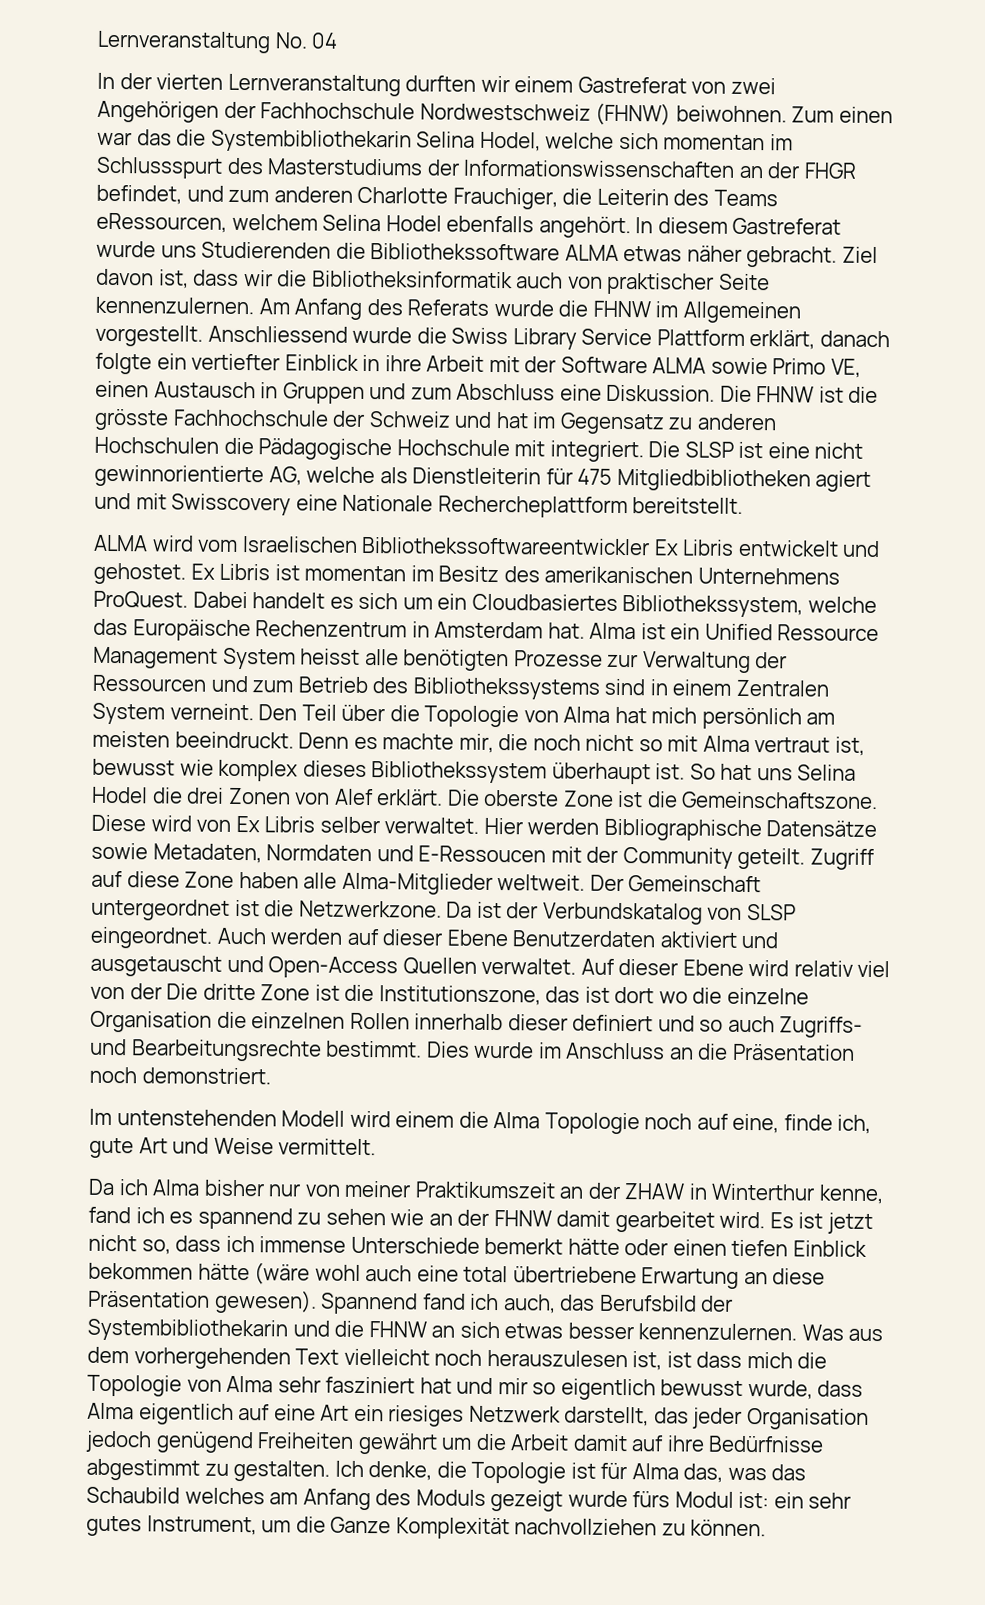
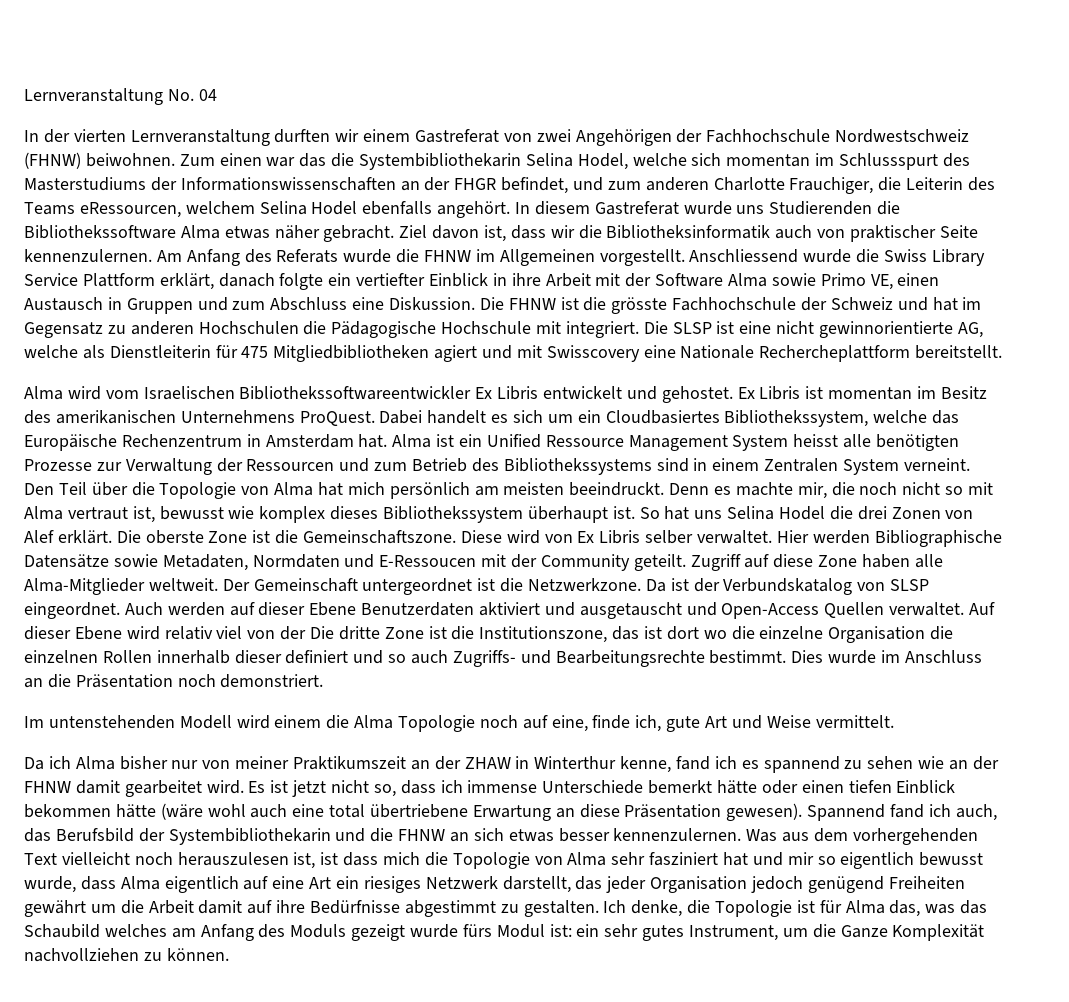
[564,244,619,261] ALMA -> [180,225,220,239] Alma
[652,357,707,374] ALMA -> [728,273,768,287] Alma
[93,534,148,552] ALMA -> [24,386,63,400] Alma

